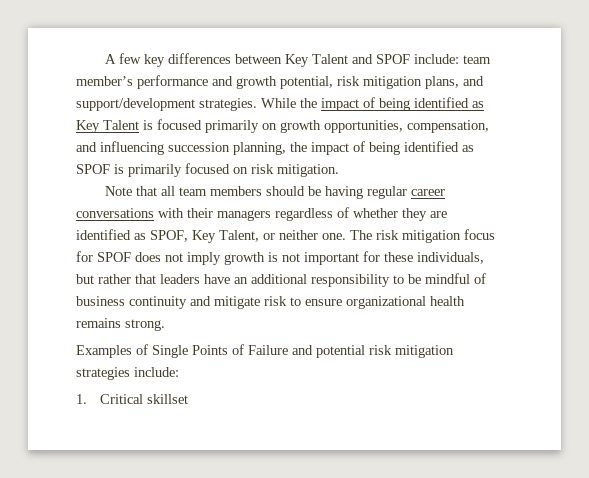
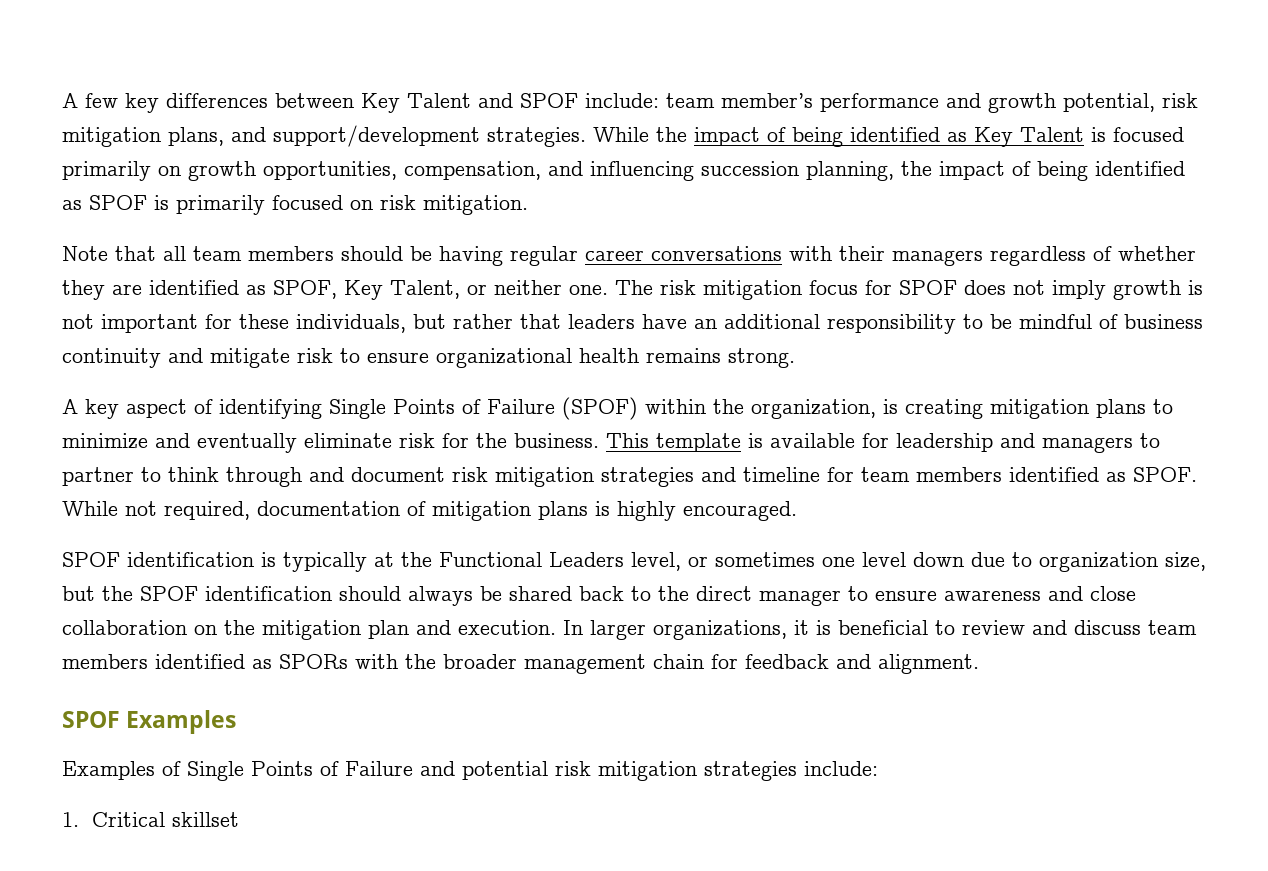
(165, 325) none -> [62,397,1173,420] [62,433,1160,453] [62,467,1197,487] [62,501,797,521] [62,552,1206,572] [62,586,1136,606] [62,620,1197,640] [62,654,979,674] [62,710,237,734] // A key aspect of identifying Single Points of Failure (SPOF) within the organization, is creating mitigation plans to minimize and eventually eliminate risk for the business. This template is available for leadership and managers to partner to think through and document risk mitigation strategies and timeline for team members identified as SPOF. While not required, documentation of mitigation plans is highly encouraged. // SPOF identification is typically at the Functional Leaders level, or sometimes one level down due to organization size, but the SPOF identification should always be shared back to the direct manager to ensure awareness and close collaboration on the mitigation plan and execution. In larger organizations, it is beneficial to review and discuss team members identified as SPORs with the broader management chain for feedback and alignment. // SPOF Examples

